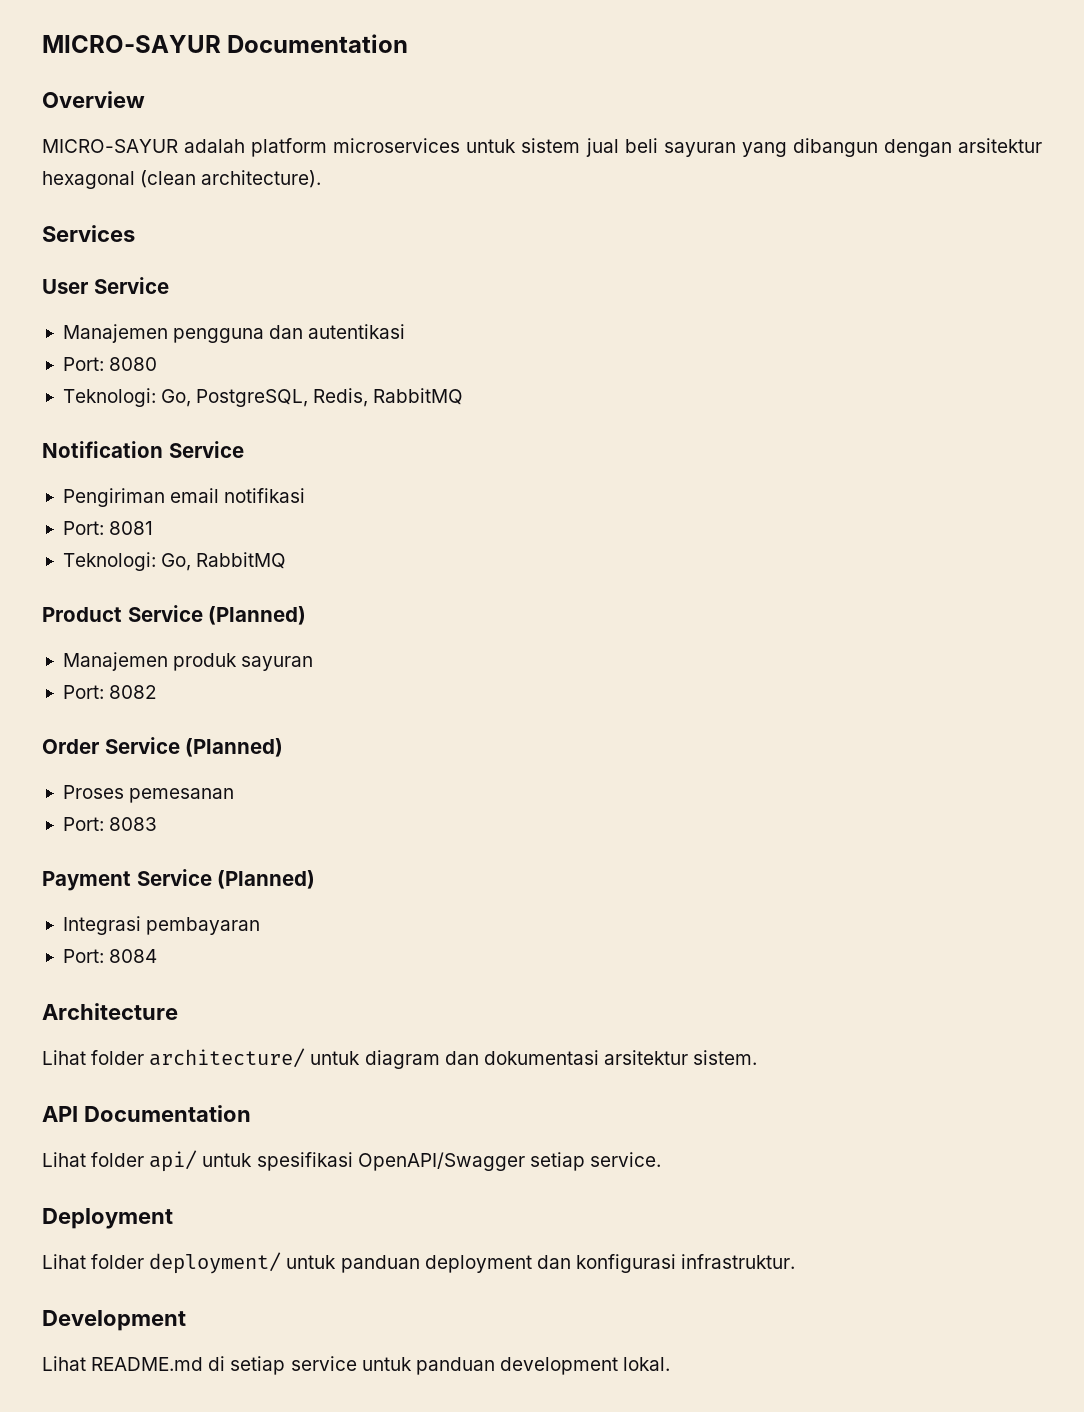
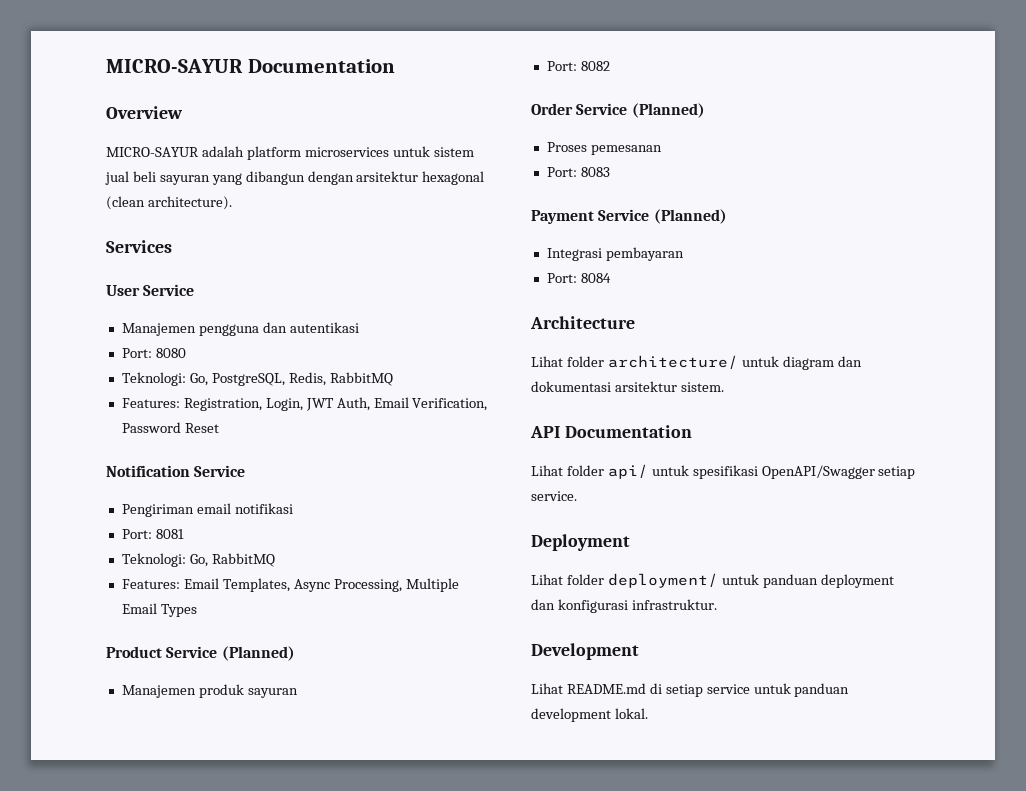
(464, 396) none -> [121,397,488,411] [121,422,219,433] // Features: Registration, Login, JWT Auth, Email Verification, Password Reset
(287, 560) none -> [121,578,459,592] [121,603,197,617] // Features: Email Templates, Async Processing, Multiple Email Types

